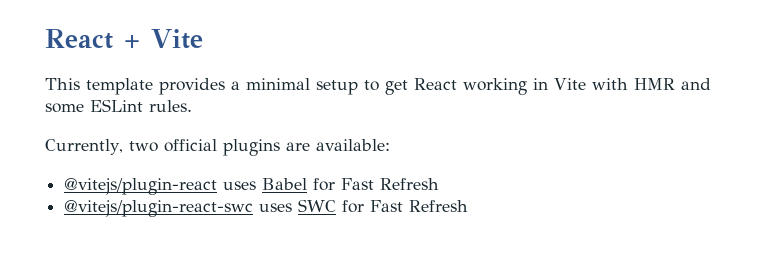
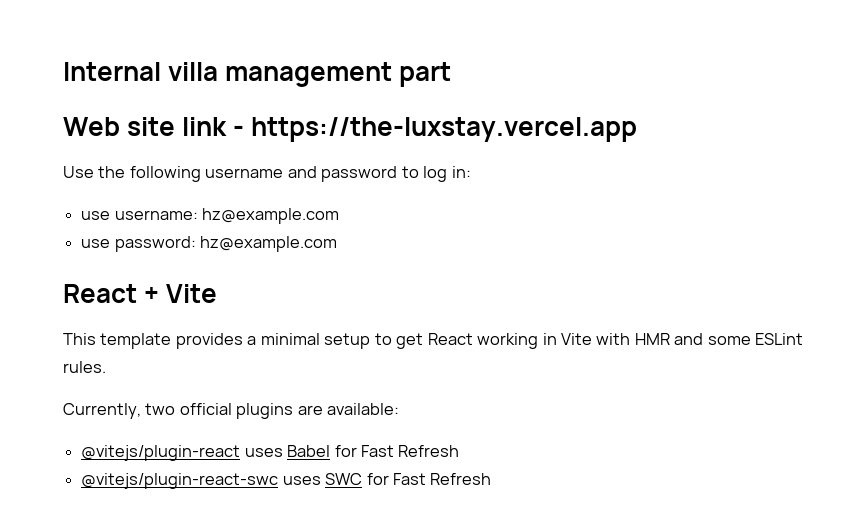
(45, 39) none -> [63,62,452,87] [63,117,638,142] [63,166,471,182] [81,208,340,224] [81,236,338,252] Internal villa management part // Web site link - https://the-luxstay.vercel.app // Use the following username and password to log in: // use username: hz@example.com // use password: hz@example.com //

